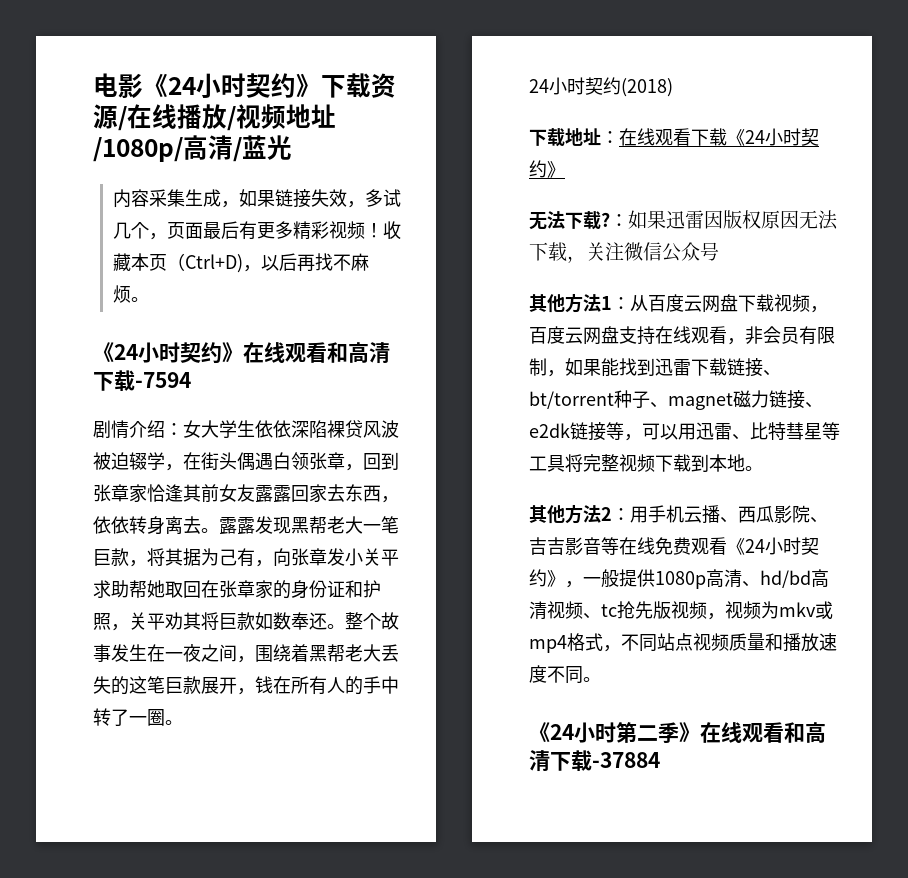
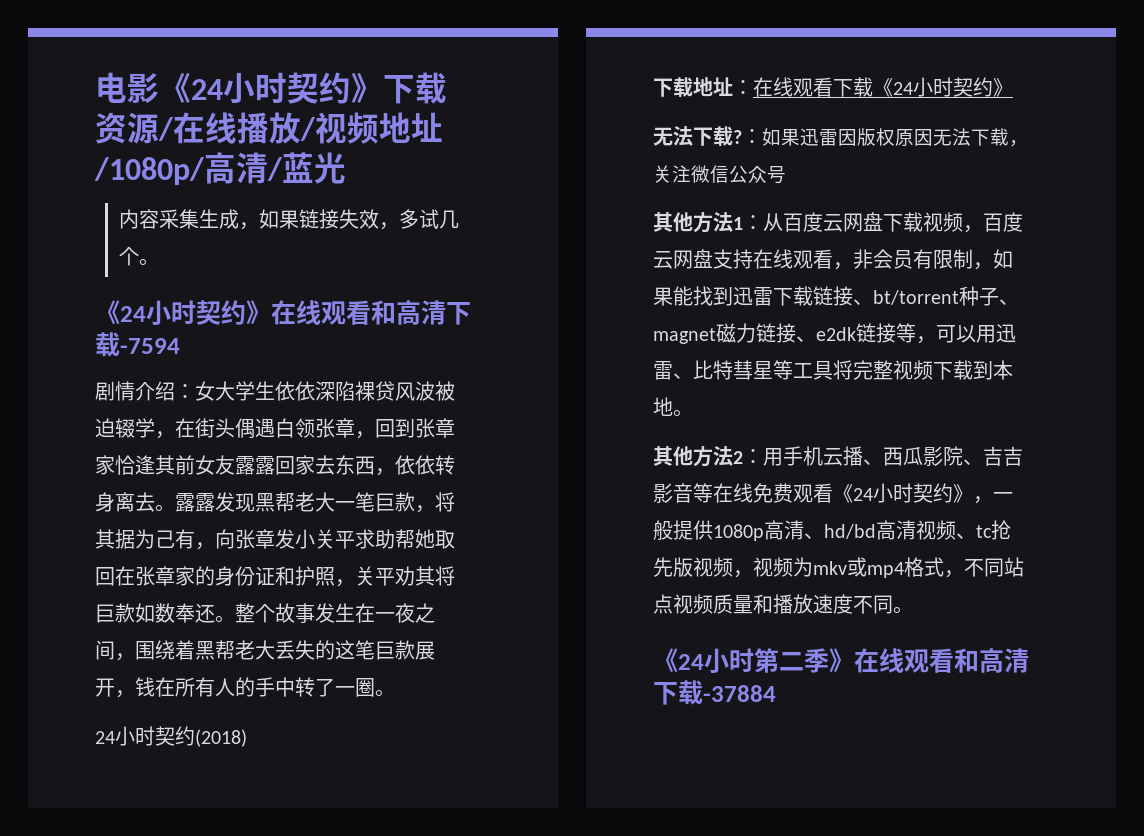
[149,221,402,240] [113,253,370,273] [113,285,132,303] ，页面最后有更多精彩视频！收藏本页（Ctrl+D)，以后再找不麻烦 -> (140, 256) none

